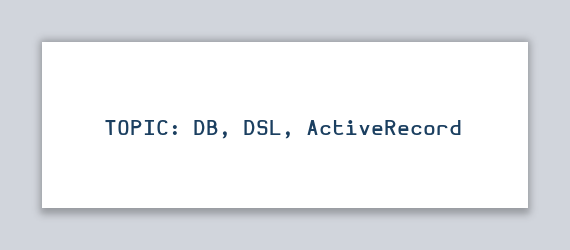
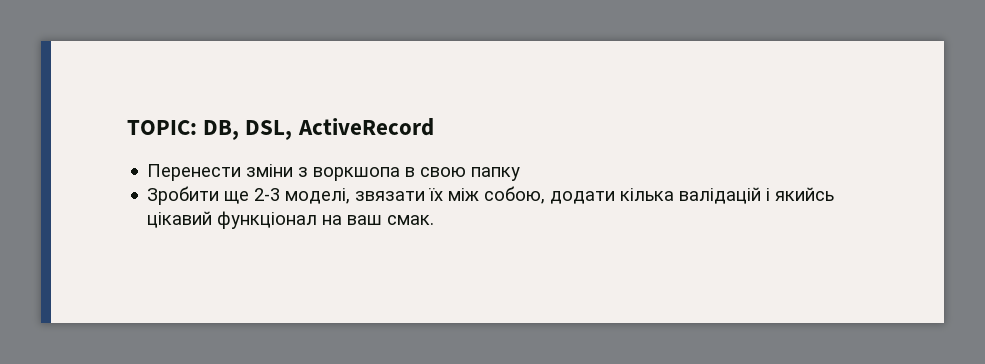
(462, 127) none -> [147,164,521,181] [147,186,835,205] [147,211,435,229] // Перенести зміни з воркшопа в свою папку // Зробити ще 2-3 моделі, звязати їх між собою, додати кілька валідацій і якийсь цікавий функціонал на ваш смак.

